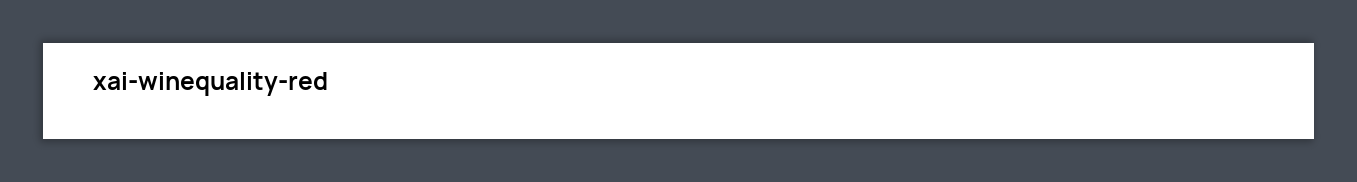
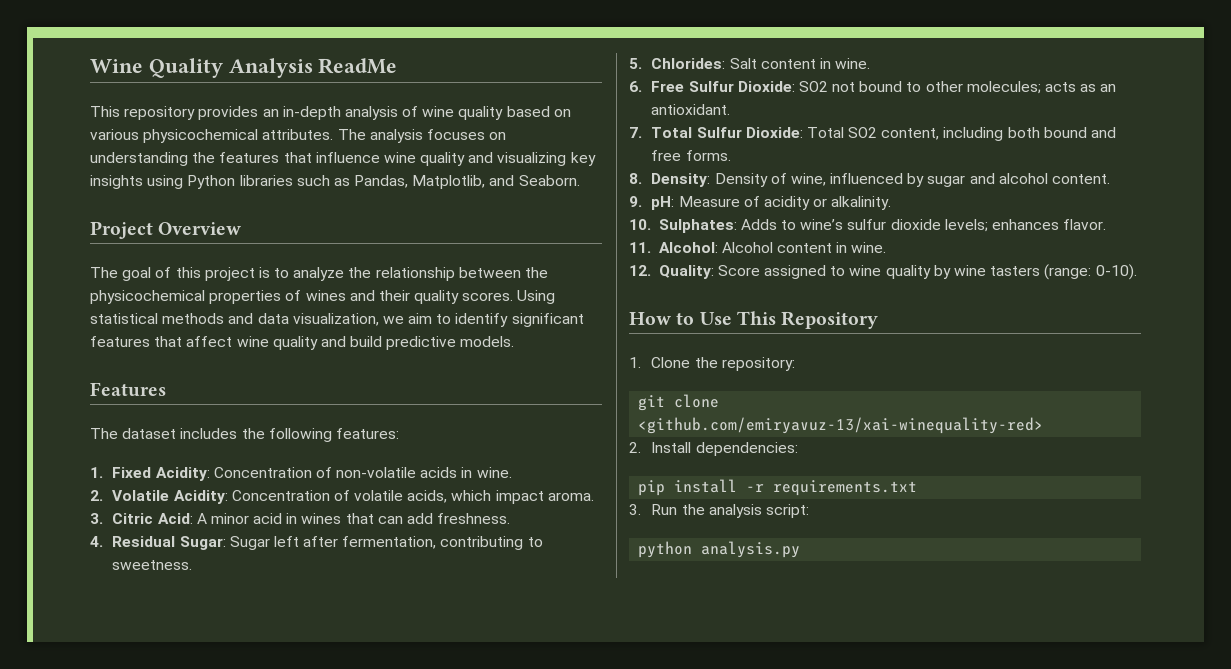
[93,72,328,96] xai-winequality-red -> [90,58,398,78] [90,106,571,120] [90,129,507,143] [90,152,596,166] [90,175,580,189] [90,221,242,239] [90,267,549,281] [90,290,556,304] [90,313,584,327] [90,336,515,350] [90,382,166,397] [90,428,399,442] [90,467,512,481] [90,490,594,504] [90,513,511,524] [90,536,543,550] [112,560,193,570] [629,58,871,69] [629,81,1117,94] [651,104,731,115] [629,127,1117,141] [651,150,731,161] [629,173,1111,187] [629,196,892,210] [629,219,1107,233] [629,242,887,253] [629,264,1137,280] [629,311,879,329] [629,357,795,371] [638,394,720,411] [638,417,1044,434] [629,442,798,456] [638,479,918,496] [629,504,809,518] [638,541,801,558] Wine Quality Analysis ReadMe // This repository provides an in-depth analysis of wine quality based on various physicochemical attributes. The analysis focuses on understanding the features that influence wine quality and visualizing key insights using Python libraries such as Pandas, Matplotlib, and Seaborn. // Project Overview // The goal of this project is to analyze the relationship between the physicochemical properties of wines and their quality scores. Using statistical methods and data visualization, we aim to identify significant features that affect wine quality and build predictive models. // Features // The dataset includes the following features: // 1. Fixed Acidity: Concentration of non-volatile acids in wine. // 2. Volatile Acidity: Concentration of volatile acids, which impact aroma. // 3. Citric Acid: A minor acid in wines that can add freshness. // 4. Residual Sugar: Sugar left after fermentation, contributing to sweetness. // 5. Chlorides: Salt content in wine. // 6. Free Sulfur Dioxide: SO2 not bound to other molecules; acts as an antioxidant. // 7. Total Sulfur Dioxide: Total SO2 content, including both bound and free forms. // 8. Density: Density of wine, influenced by sugar and alcohol content. // 9. pH: Measure of acidity or alkalinity. // 10. Sulphates: Adds to wine’s sulfur dioxide levels; enhances flavor. // 11. Alcohol: Alcohol content in wine. // 12. Quality: Score assigned to wine quality by wine tasters (range: 0-10). // How to Use This Repository // 1. Clone the repository: // git clone <github.com/emiryavuz-13/xai-winequality-red> // 2. Install dependencies: // pip install -r requirements.txt // 3. Run the analysis script: // python analysis.py

